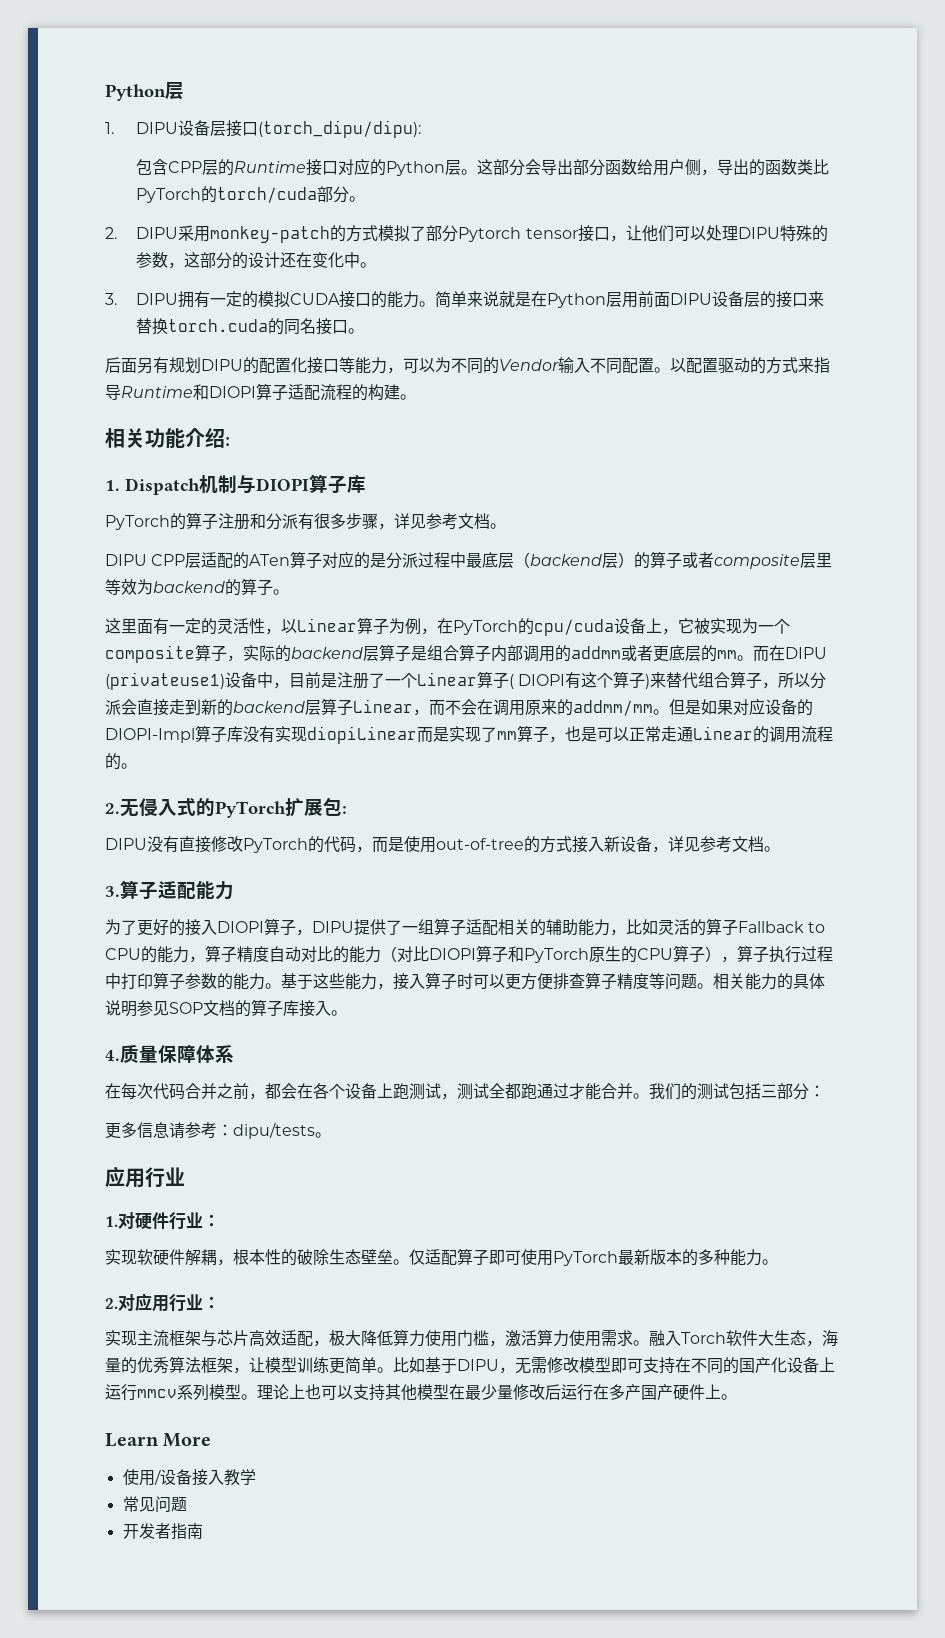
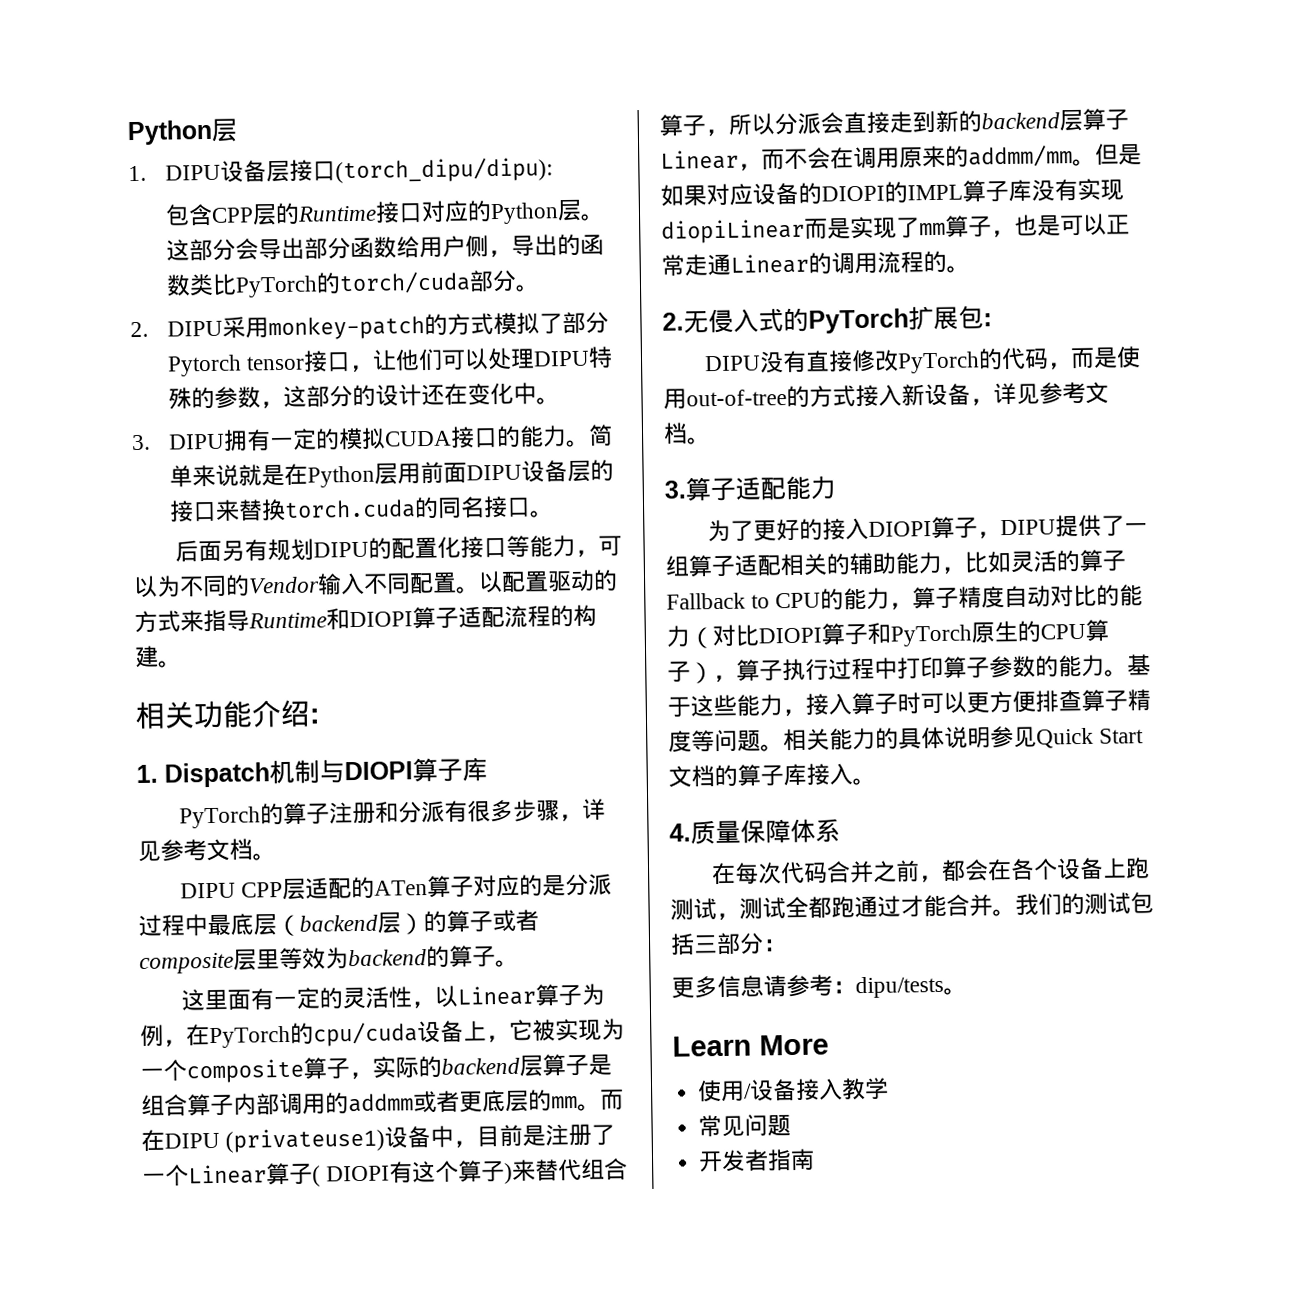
[105,728,195,743] DIOPI-Impl -> [821,181,963,204] DIOPI的IMPL
[169,1002,203,1014] SOP -> [1036,727,1145,749] Quick Start
[105,1166,185,1188] [105,1212,220,1230] [105,1248,778,1266] [105,1293,220,1312] [105,1329,838,1347] [105,1356,835,1374] [105,1384,737,1401] // 应用行业 // 1.对硬件行业： // 实现软硬件解耦，根本性的破除生态壁垒。仅适配算子即可使用PyTorch最新版本的多种能力。 // 2.对应用行业： // 实现主流框架与芯片高效适配，极大降低算力使用门槛，激活算力使用需求。融入Torch软件大生态，海量的优秀算法框架，让模型训练更简单。比如基于DIPU，无需修改模型即可支持在不同的国产化设备上运行mmcv系列模型。理论上也可以支持其他模型在最少量修改后运行在多产国产硬件上。 -> (967, 991) none

